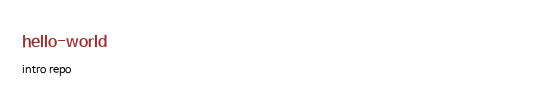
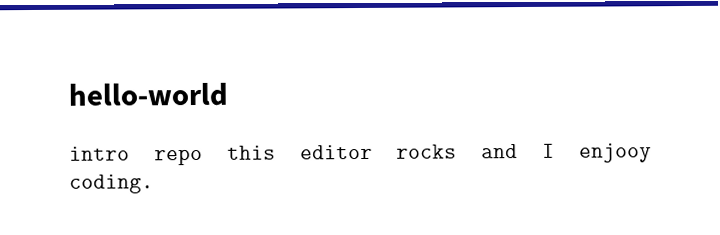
(71, 71) none -> [226,143,652,163] [69,174,154,194] this editor rocks and I enjooy coding.

